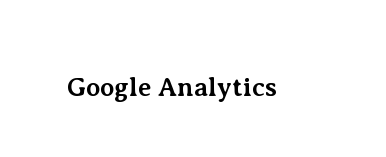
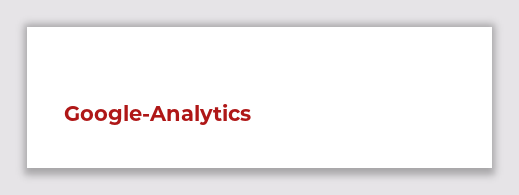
[67,77,278,102] Google Analytics -> [64,104,251,125] Google-Analytics

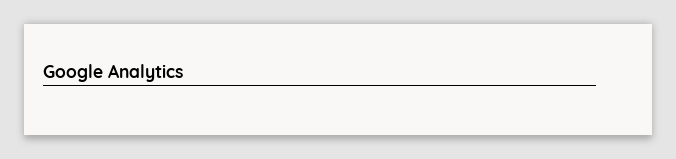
[64,104,251,125] Google-Analytics -> [43,64,183,82] Google Analytics

